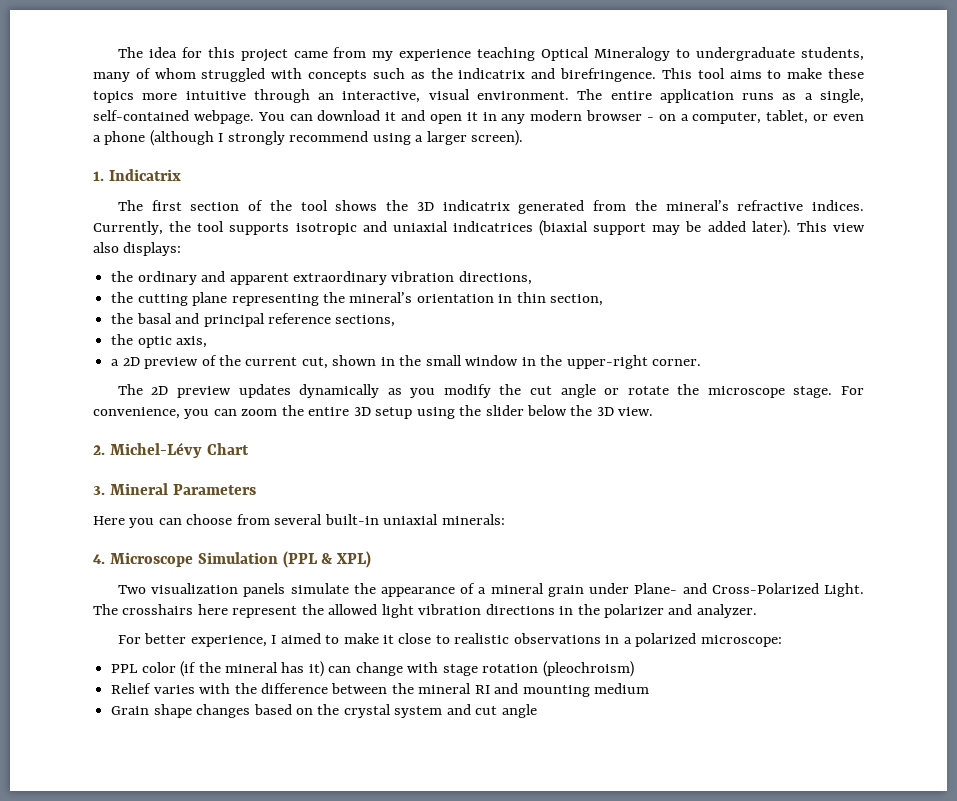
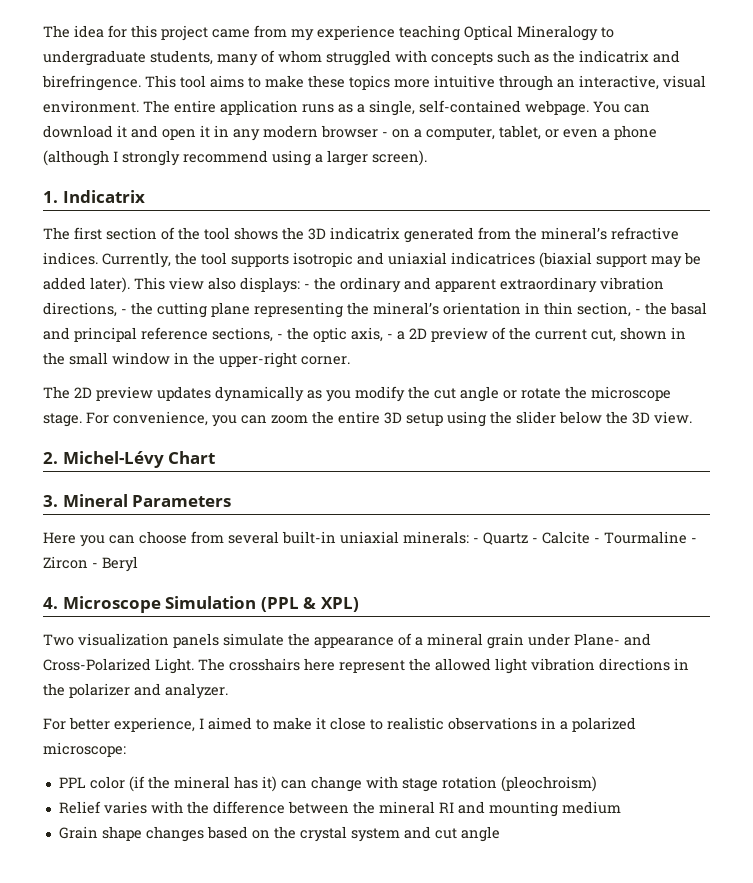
(182, 249) // -> [304,284,310,289] -
(532, 278) // -> [121,309,127,314] -
(604, 300) // -> [635,309,641,314] -
(396, 321) // -> [277,334,283,339] -
(208, 342) // -> [387,334,393,339] -
(505, 519) none -> [473,531,697,545] [43,556,138,572] - Quartz - Calcite - Tourmaline - Zircon - Beryl

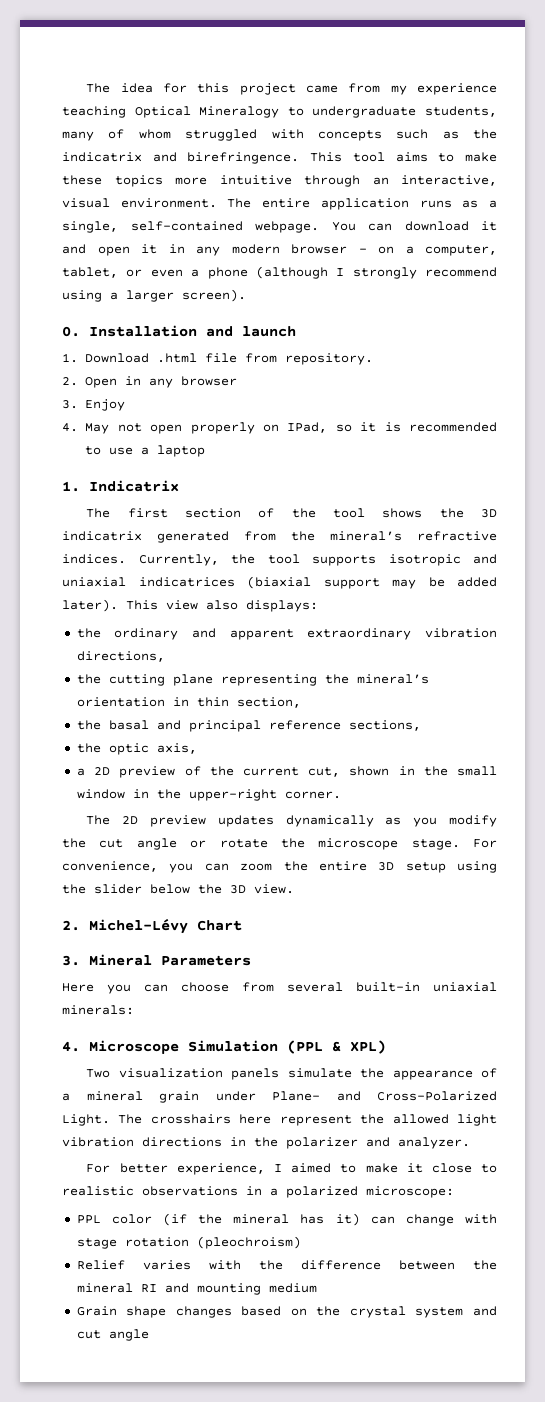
(427, 158) none -> [62,325,296,337] [62,353,374,365] [62,376,238,388] [62,399,126,411] [62,422,498,434] [85,445,206,457] // 0. Installation and launch // 1. Download .html file from repository. // 2. Open in any browser // 3. Enjoy // 4. May not open properly on IPad, so it is recommended to use a laptop
[304,284,310,289] - -> (318, 606) //
[121,309,127,314] - -> (165, 656) //
[635,309,641,314] - -> (301, 702) //
[277,334,283,339] - -> (421, 725) //
[387,334,393,339] - -> (197, 748) //
[473,531,697,545] [43,556,138,572] - Quartz - Calcite - Tourmaline - Zircon - Beryl -> (134, 1010) none

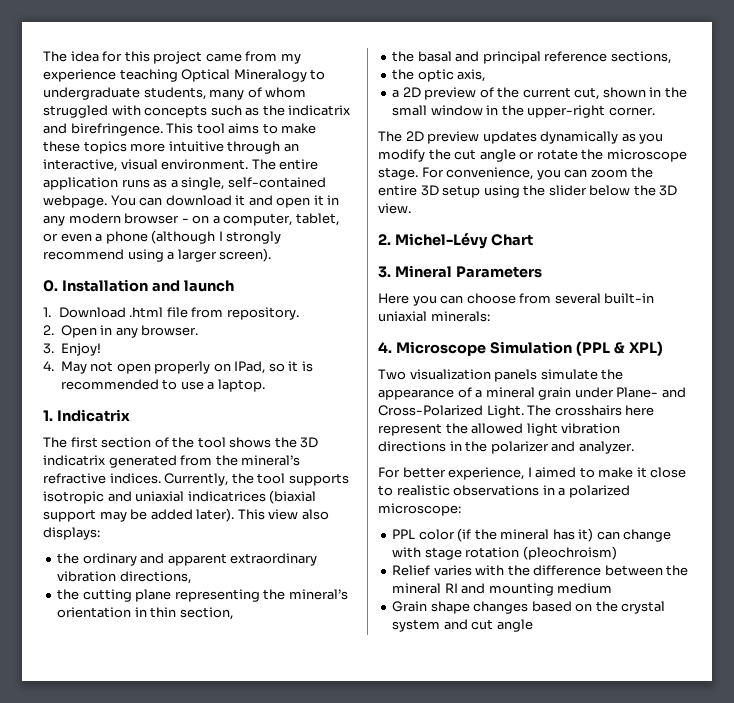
[181,376,238,386] [62,399,126,411] browser // 3. Enjoy -> [141,325,199,336] [43,343,101,356] browser. // 3. Enjoy!
[157,445,206,457] laptop -> [217,379,265,392] laptop.

